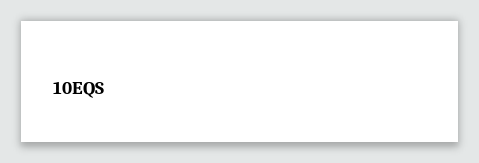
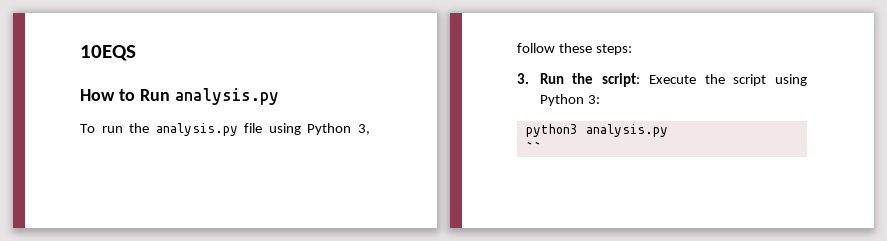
(104, 89) none -> [80,88,279,105] [80,123,370,136] [517,43,632,55] [517,73,807,87] [539,94,600,106] [525,124,668,137] [525,141,542,152] // How to Run analysis.py // To run the analysis.py file using Python 3, follow these steps: // 3. Run the script: Execute the script using Python 3: // python3 analysis.py // ``

